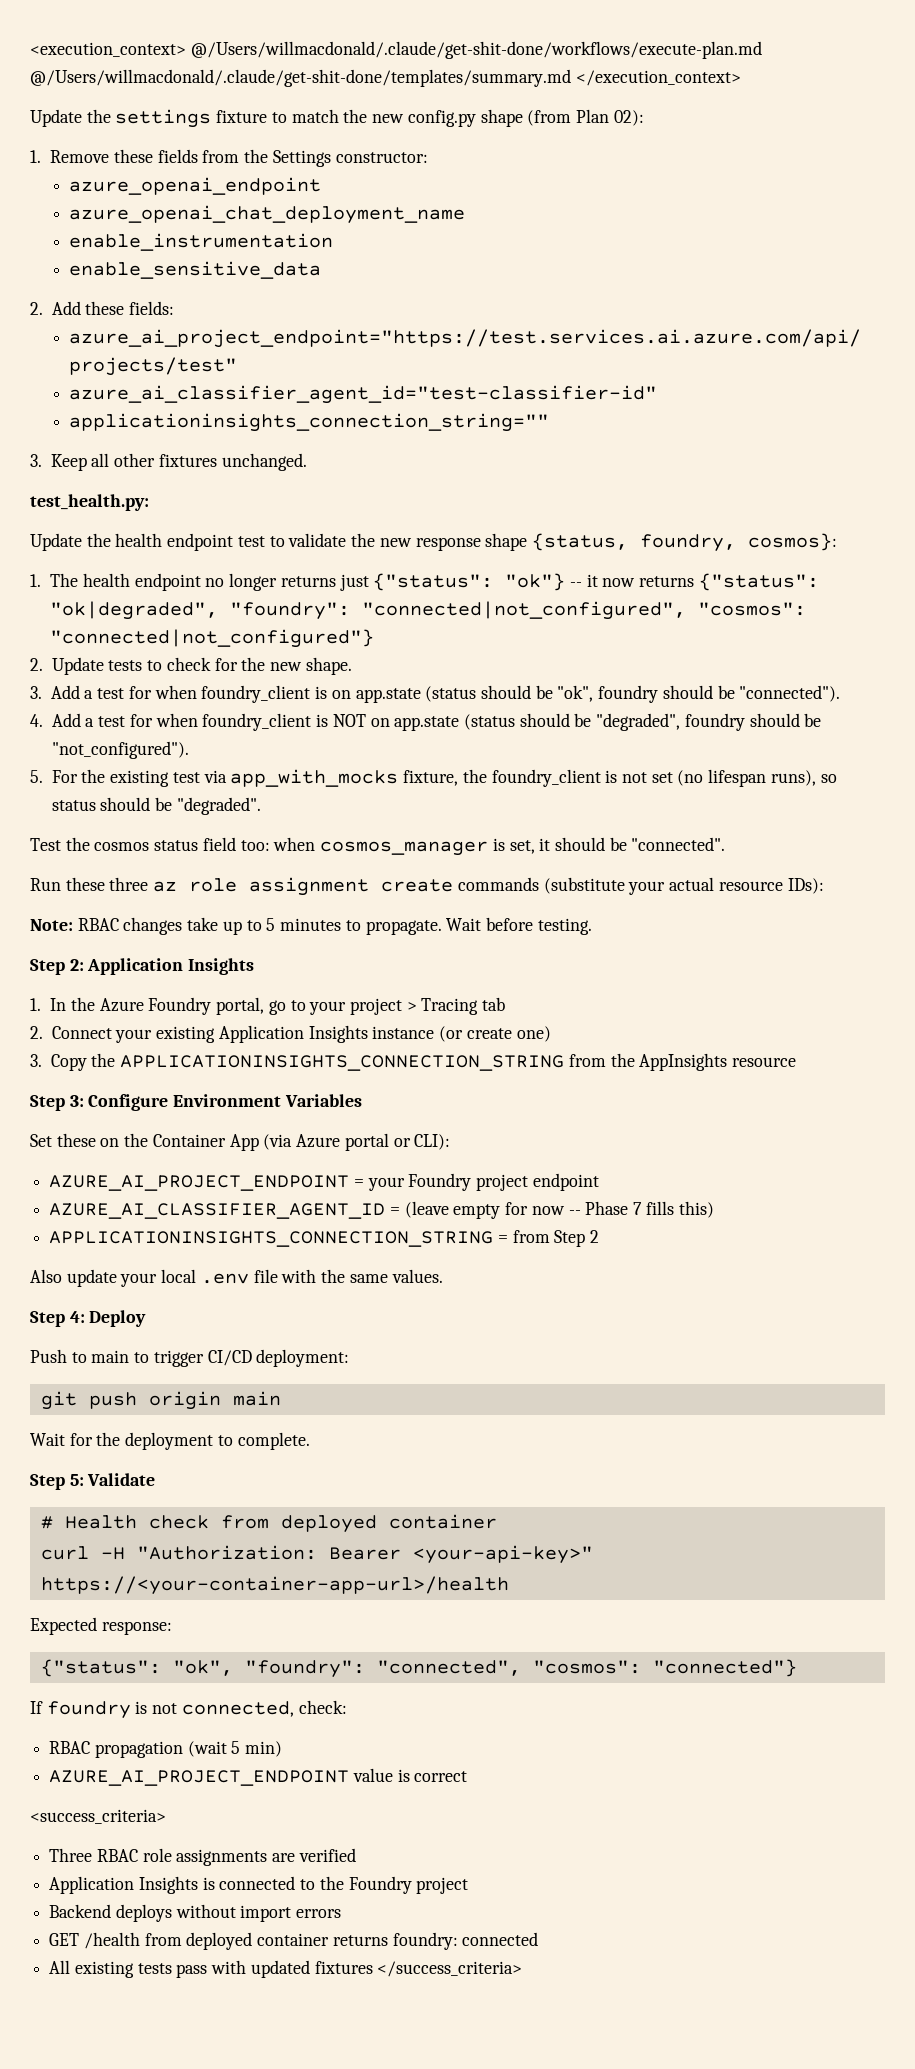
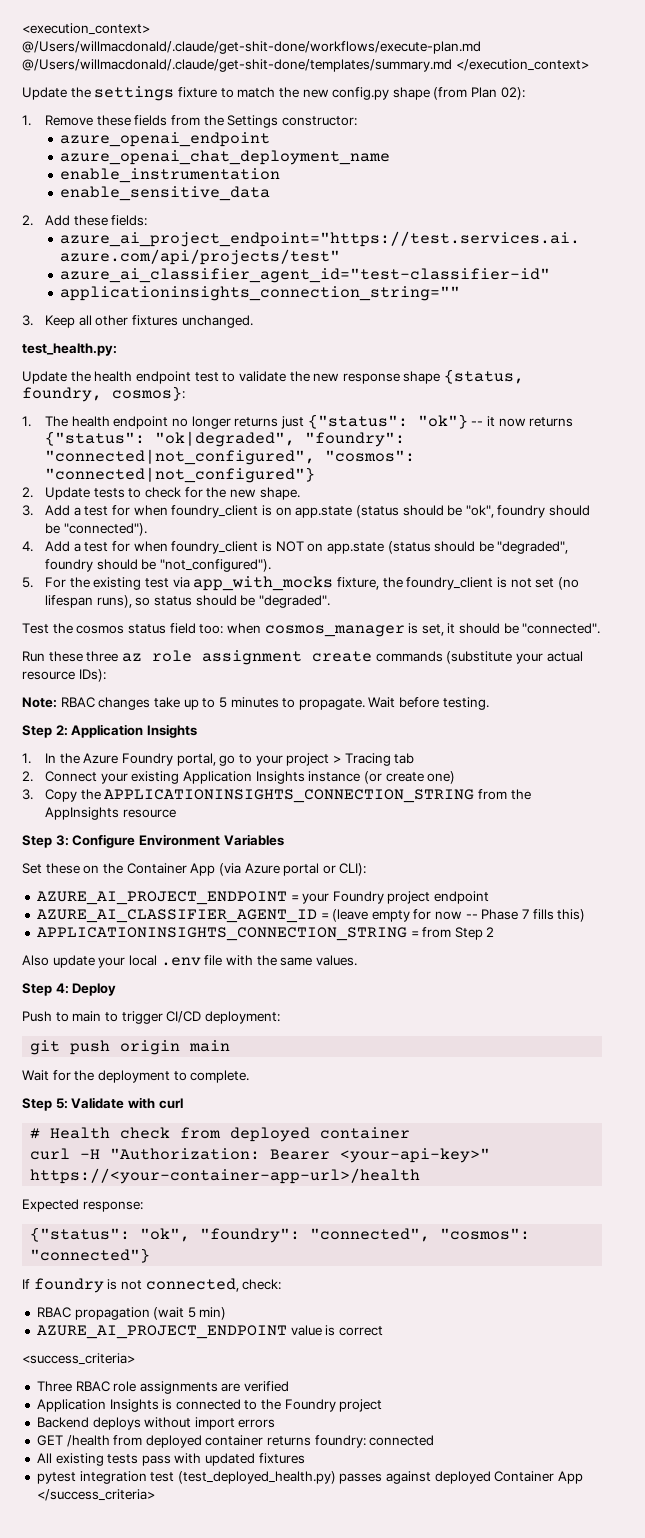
(156, 1479) none -> [127,1097,183,1109] with curl
(373, 1967) none -> [36,1471,584,1484] // pytest integration test (test_deployed_health.py) passes against deployed Container App

